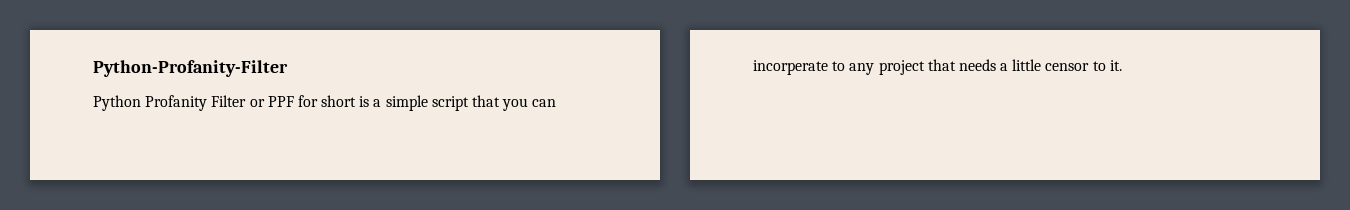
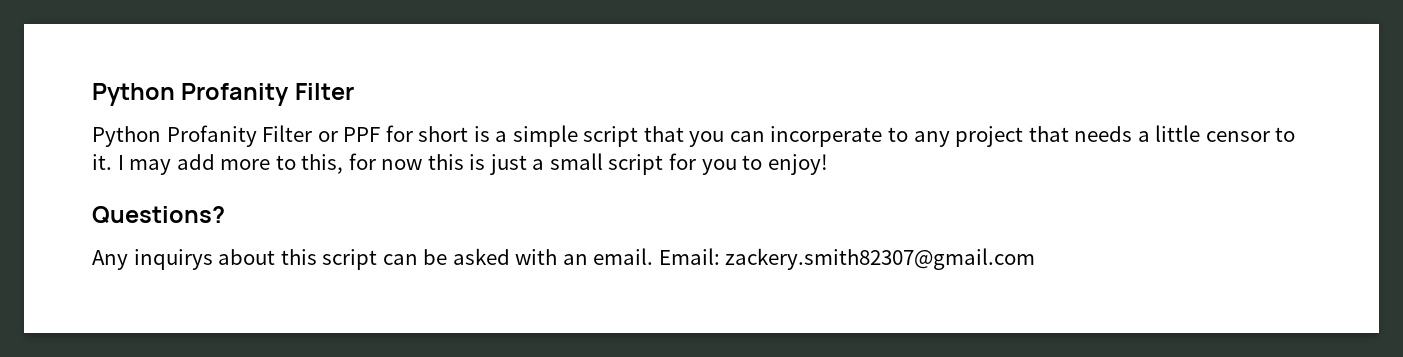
[93,60,288,77] Python-Profanity-Filter -> [92,83,354,106] Python Profanity Filter
(1122, 65) none -> [117,153,828,175] [92,206,225,224] [92,248,1036,270] I may add more to this, for now this is just a small script for you to enjoy! // Questions? // Any inquirys about this script can be asked with an email. Email: zackery.smith82307@gmail.com

